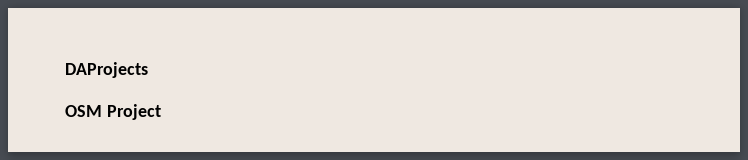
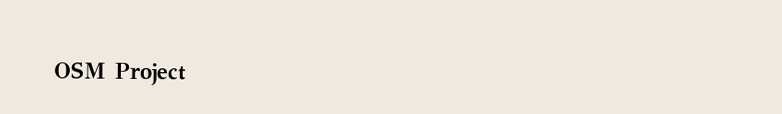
[65,62,148,78] DAProjects // -> (53, 70) none

